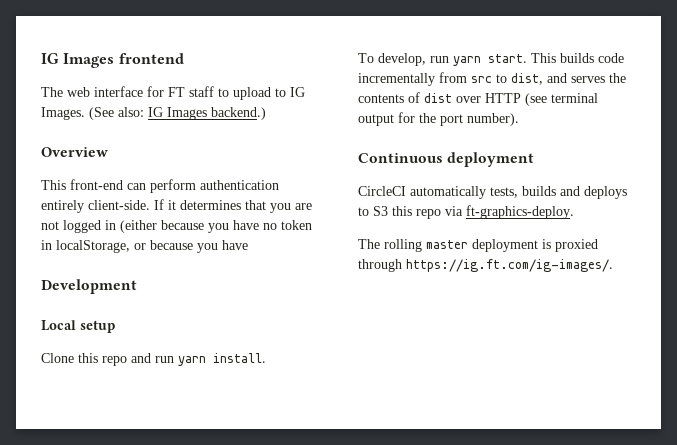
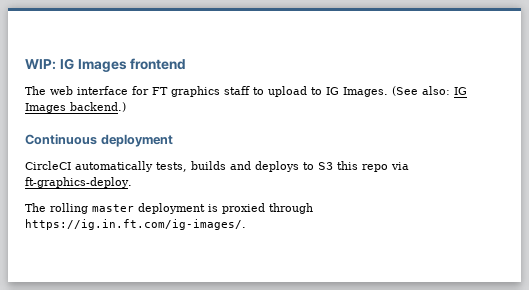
(41, 58) none -> [25,59,56,70] WIP:
(185, 92) none -> [171,86,220,97] graphics
[41,147,108,157] [41,179,279,193] [41,199,312,213] [41,220,312,233] [41,240,248,253] [41,279,137,294] [41,320,115,333] [41,353,266,366] [358,53,624,66] [358,72,626,86] [358,92,598,106] [358,112,519,126] // Overview // This front-end can perform authentication entirely client-side. If it determines that you are not logged in (either because you have no token in localStorage, or because you have // Development // Local setup // Clone this repo and run yarn install. // To develop, run yarn start. This builds code incrementally from src to dist, and serves the contents of dist over HTTP (see terminal output for the port number). -> (126, 107) none
[406,259,613,272] https://ig.ft.com/ig-images/. -> [25,219,246,230] https://ig.in.ft.com/ig-images/.

